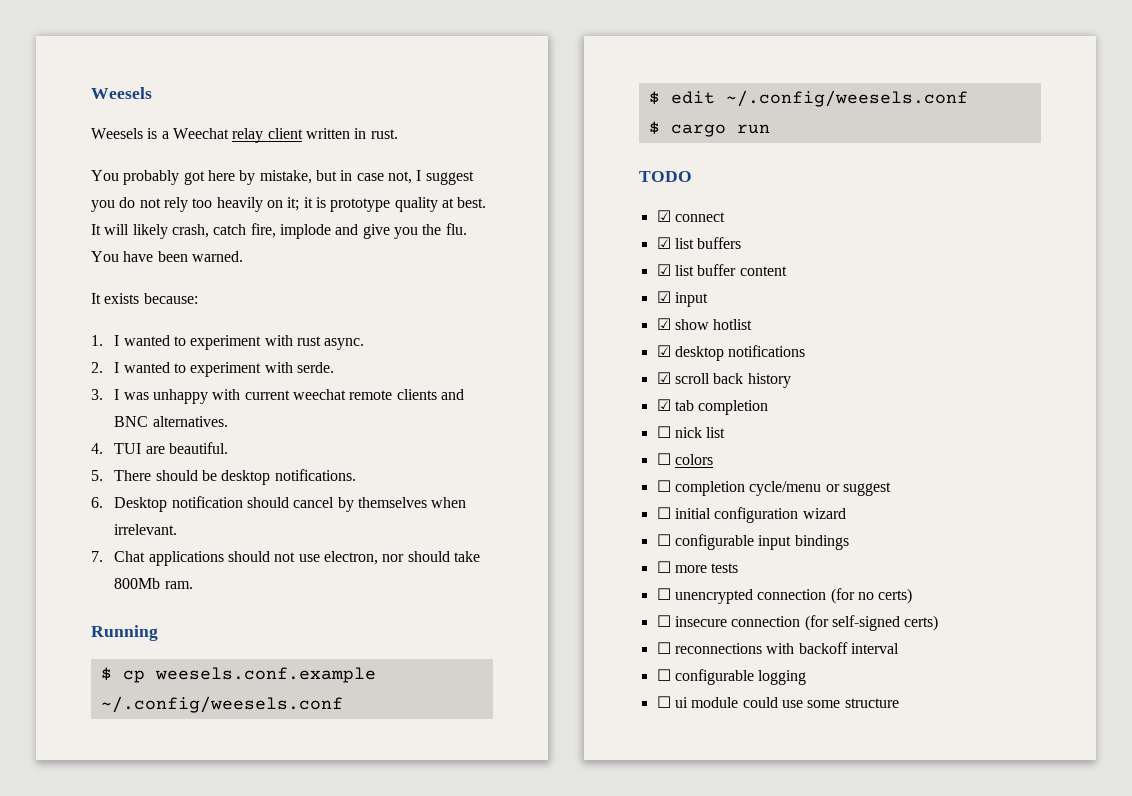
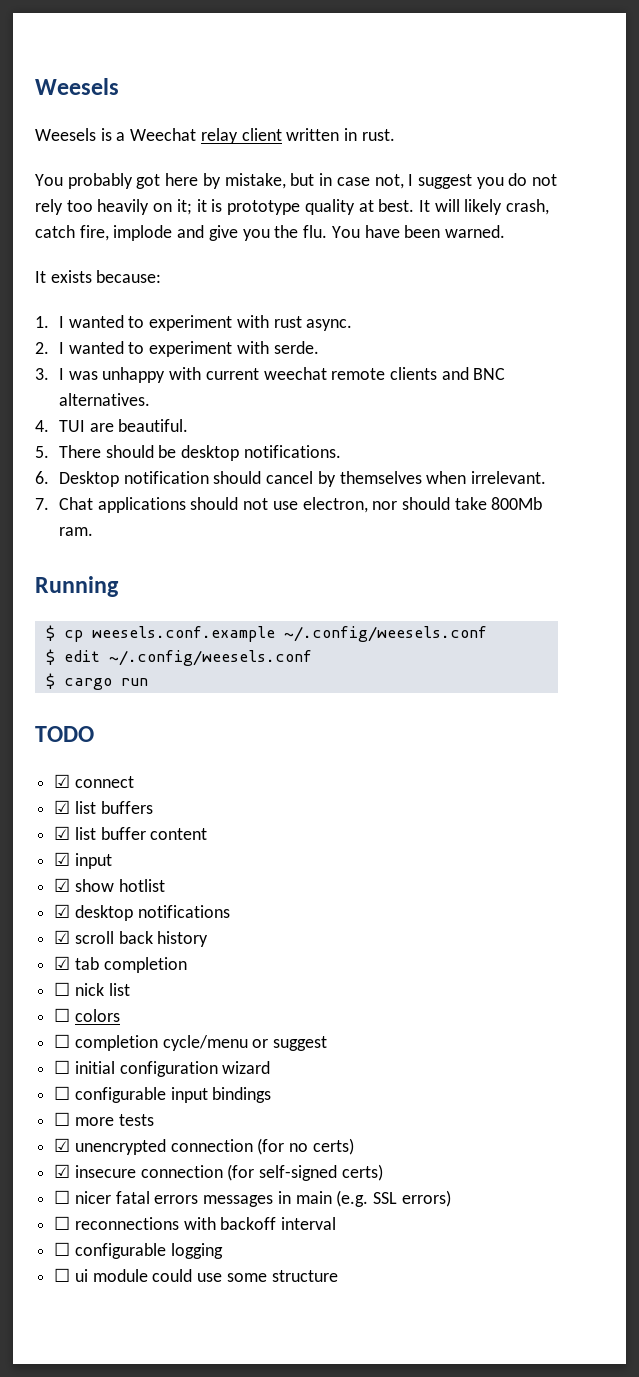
[656,588,671,600] ☐ -> [54,1138,71,1152] ☑
[656,615,671,627] ☐ -> [54,1164,71,1178] ☑
(939, 623) none -> [54,1190,451,1207] // ☐ nicer fatal errors messages in main (e.g. SSL errors)

